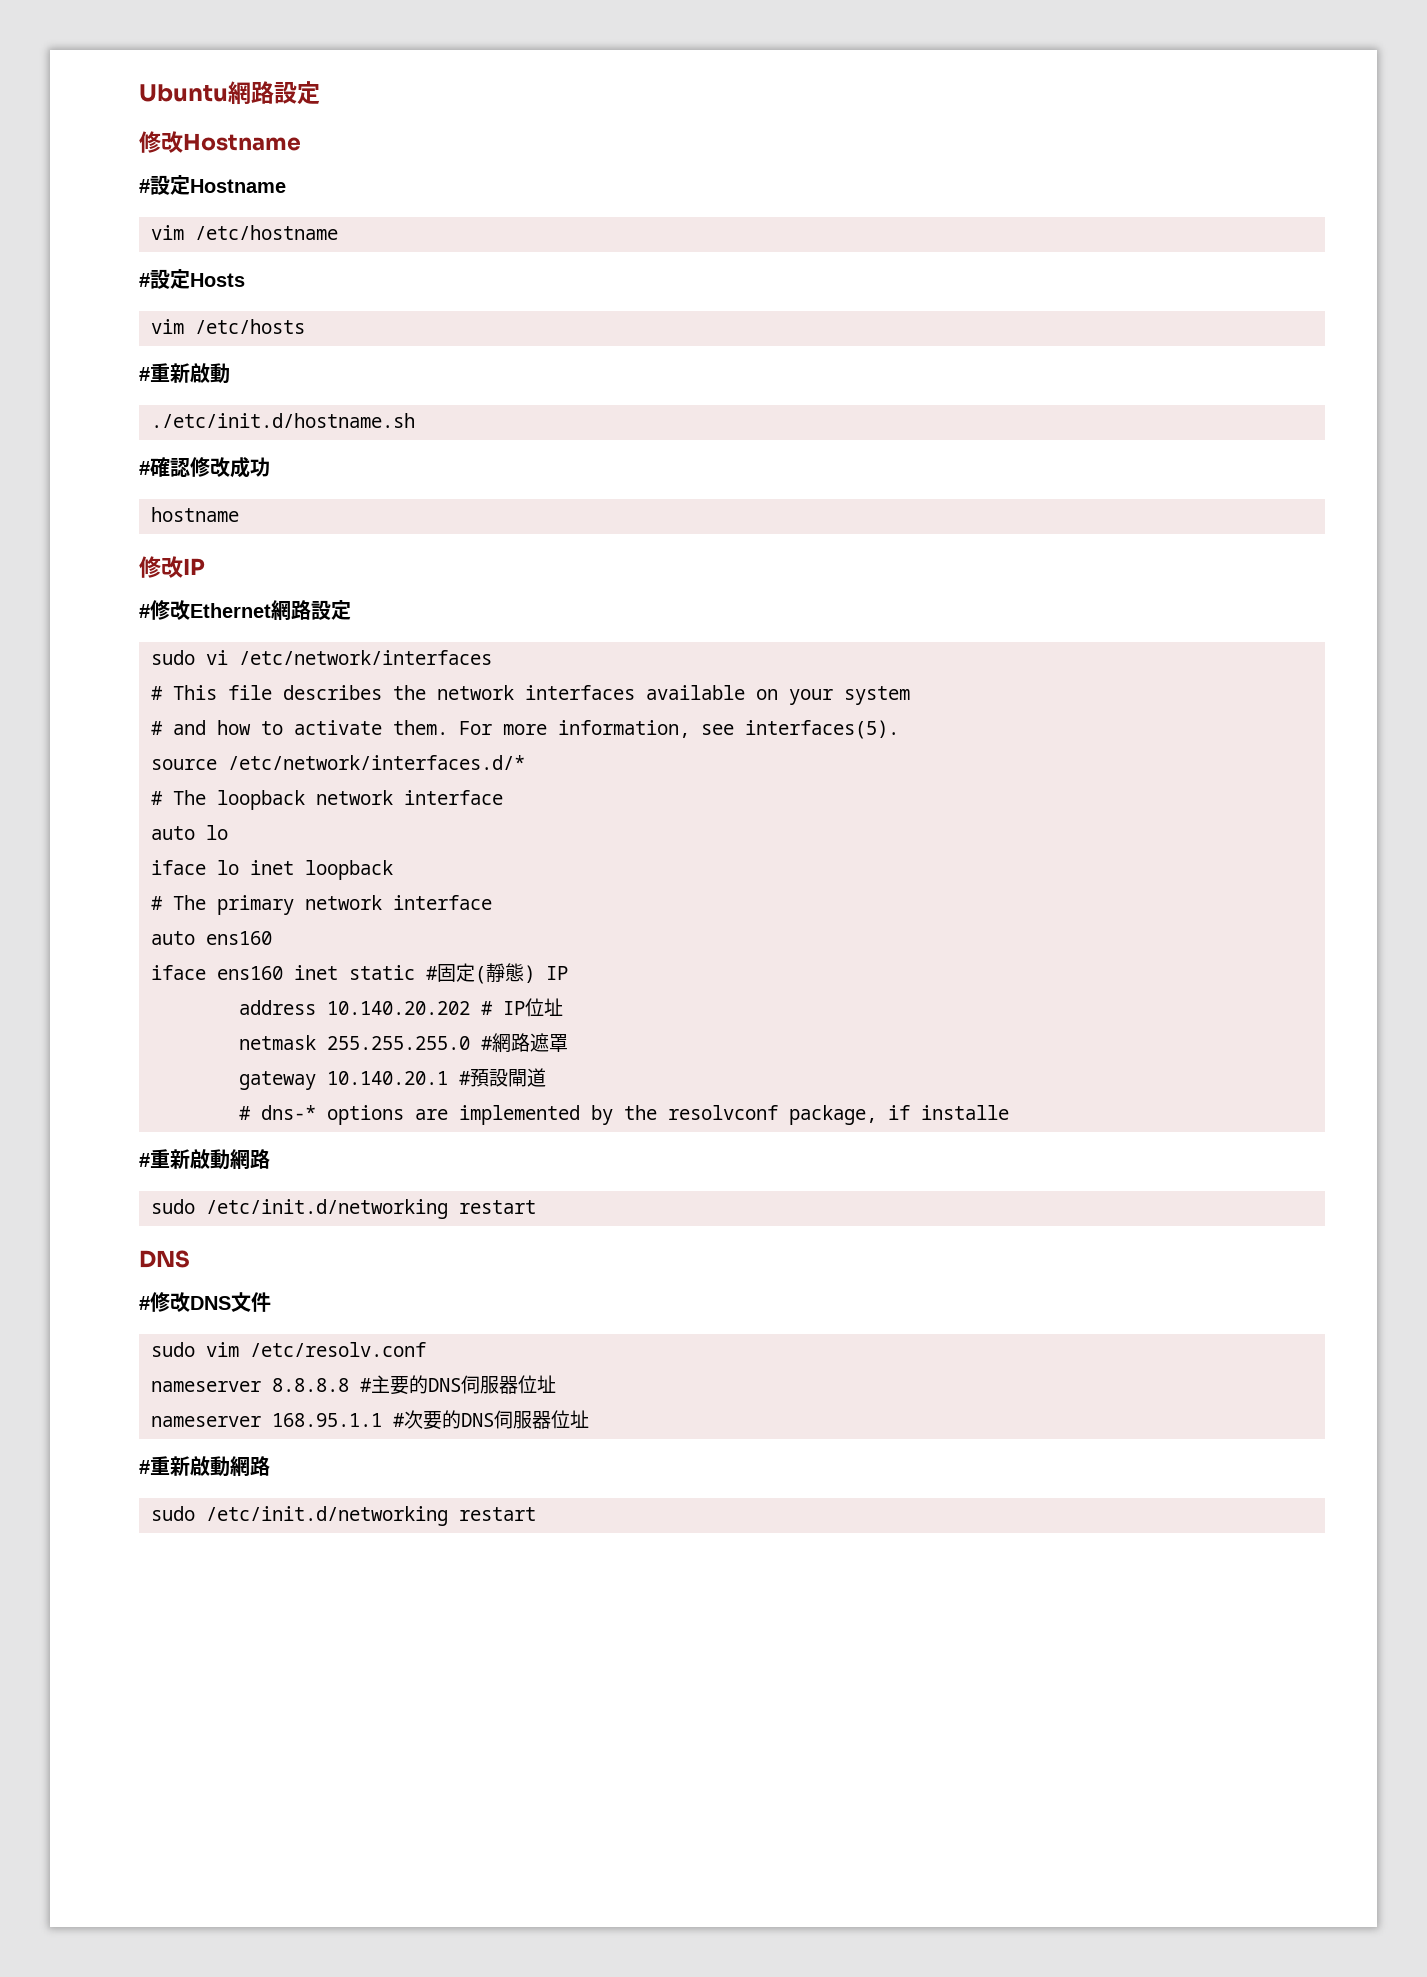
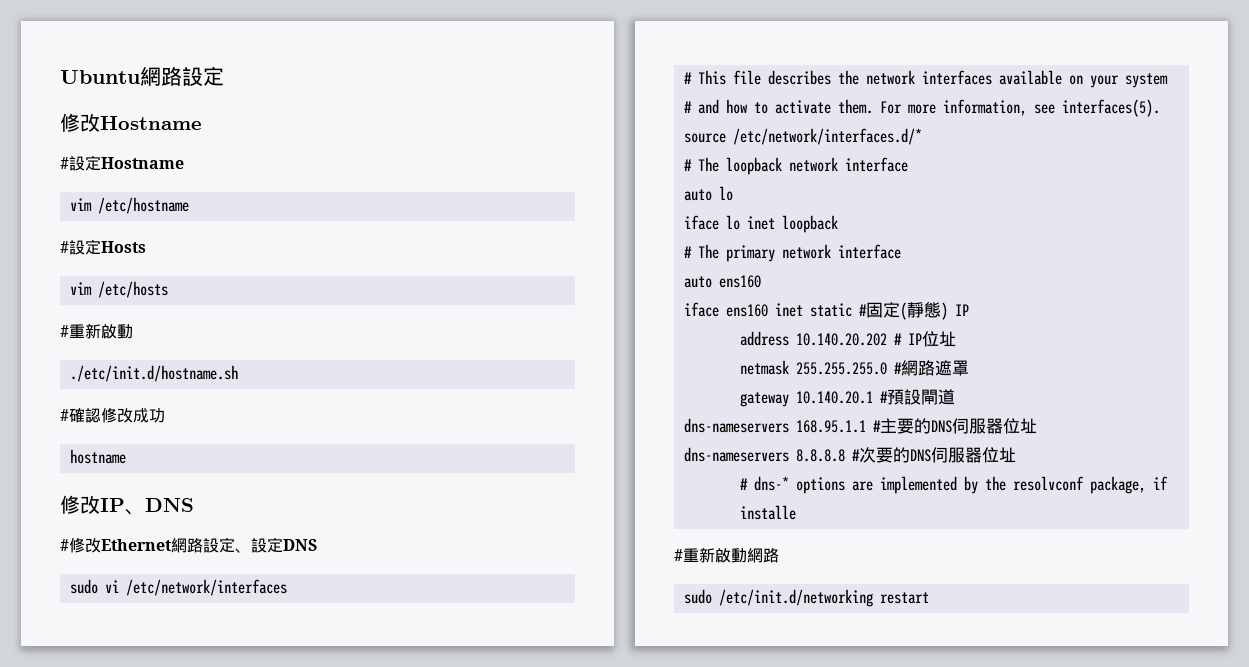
(205, 566) none -> [125,498,194,515] 、DNS
(351, 610) none -> [235,537,317,553] 、設定DNS
(546, 1077) none -> [683,418,1037,434] [683,447,1016,463] // dns-nameservers 168.95.1.1 #主要的DNS伺服器位址 // dns-nameservers 8.8.8.8 #次要的DNS伺服器位址
[139,1250,190,1268] [139,1292,271,1312] [151,1342,426,1357] [151,1375,556,1395] [151,1410,589,1430] [139,1456,270,1477] [151,1506,536,1526] // DNS // #修改DNS文件 // sudo vim /etc/resolv.conf // nameserver 8.8.8.8 #主要的DNS伺服器位址 // nameserver 168.95.1.1 #次要的DNS伺服器位址 // #重新啟動網路 // sudo /etc/init.d/networking restart -> (929, 598) none

